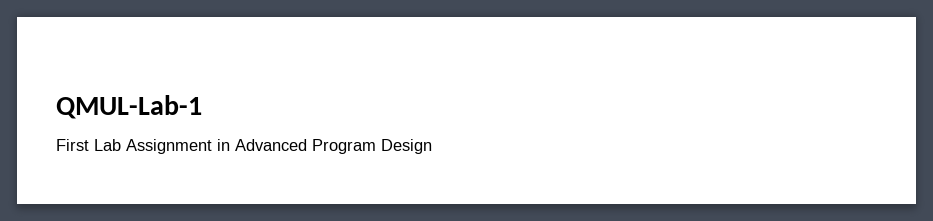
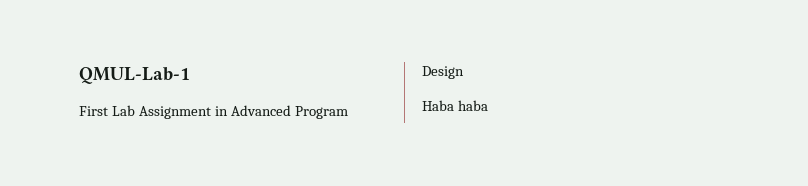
(432, 146) none -> [422,100,488,111] // Haba haba

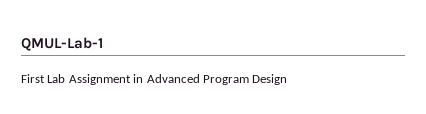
[422,100,488,111] // Haba haba -> (288, 79) none

